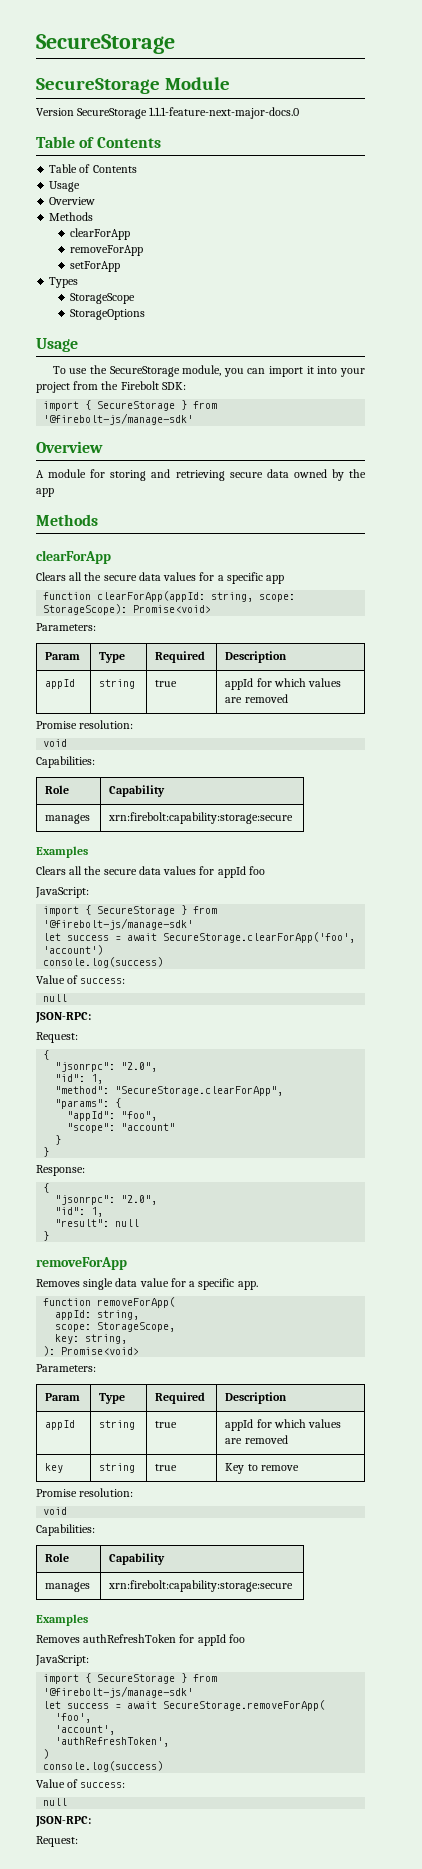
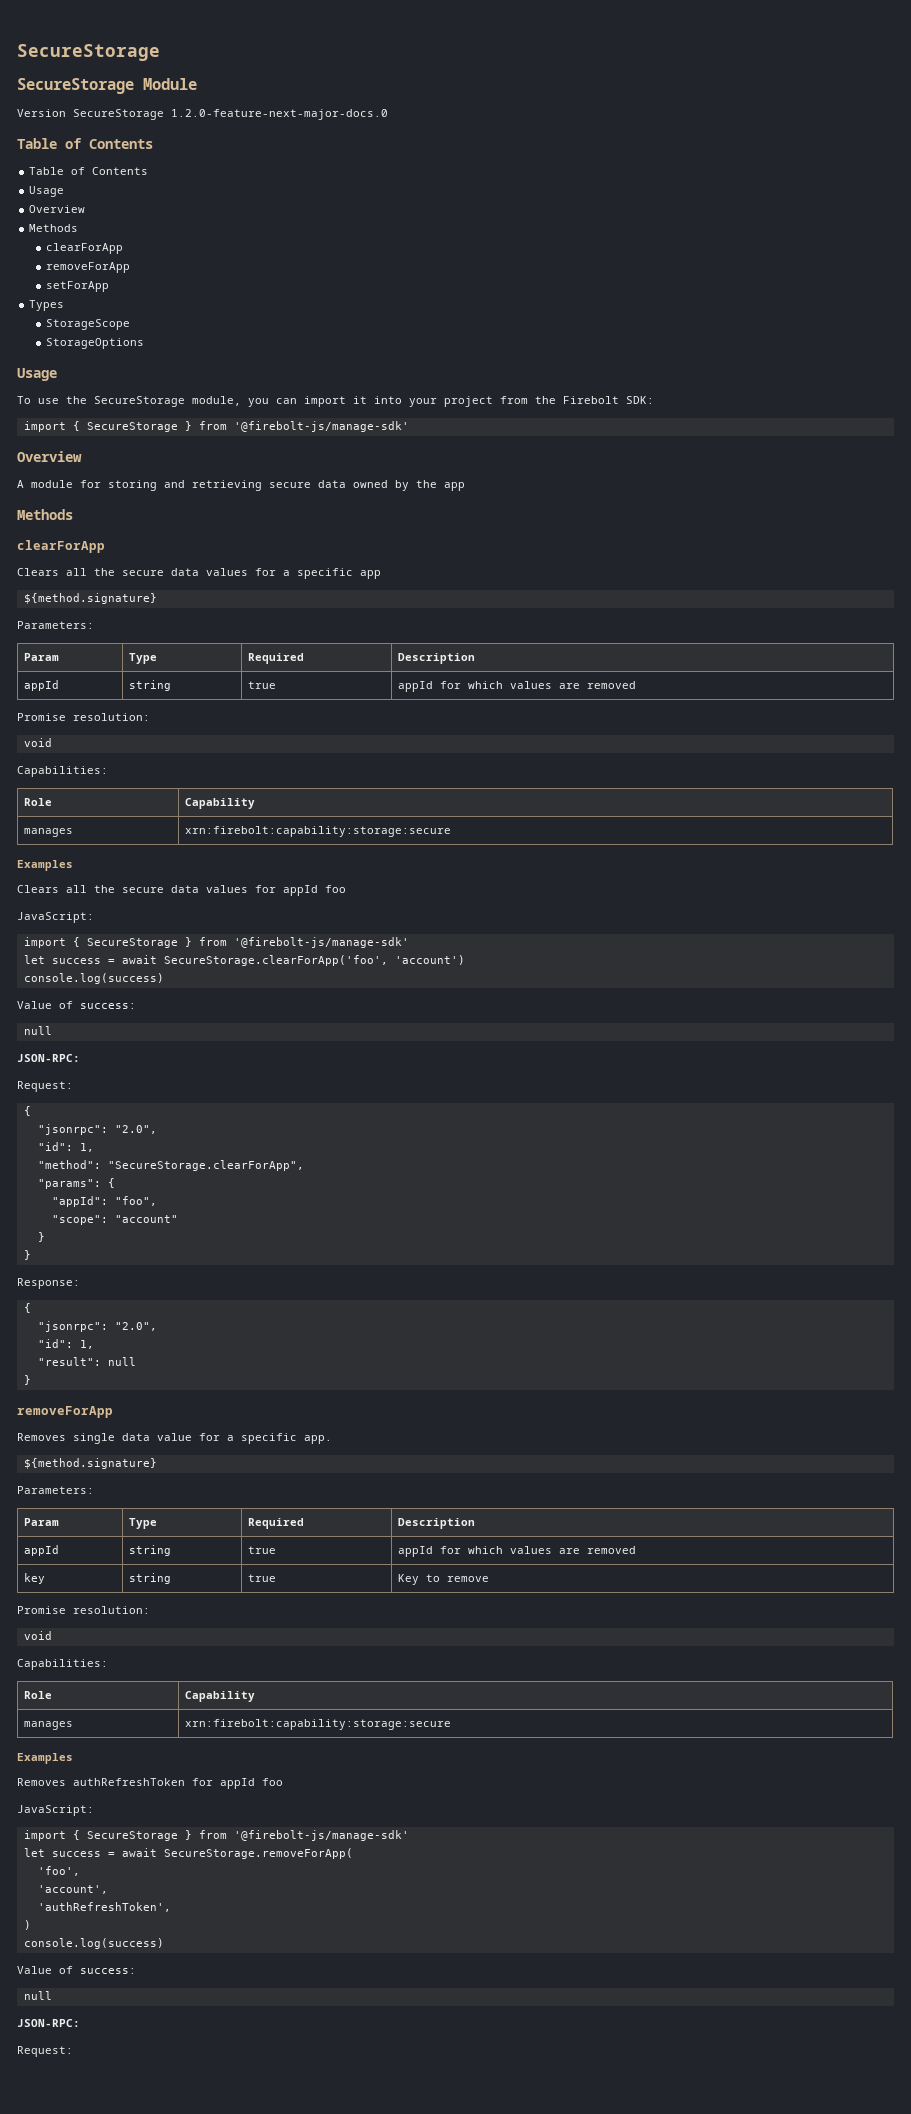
[149,107,300,119] 1.1.1-feature-next-major-docs.0 -> [171,109,388,120] 1.2.0-feature-next-major-docs.0
[43,591,296,602] [43,604,212,615] function clearForApp(appId: string, scope: StorageScope): Promise<void> -> [23,593,157,604] ${method.signature}
[43,1297,176,1308] [55,1310,140,1320] [55,1322,176,1332] [55,1334,128,1344] [43,1346,140,1356] function removeForApp( // appId: string, // scope: StorageScope, // key: string, // ): Promise<void> -> [23,1458,157,1469] ${method.signature}

